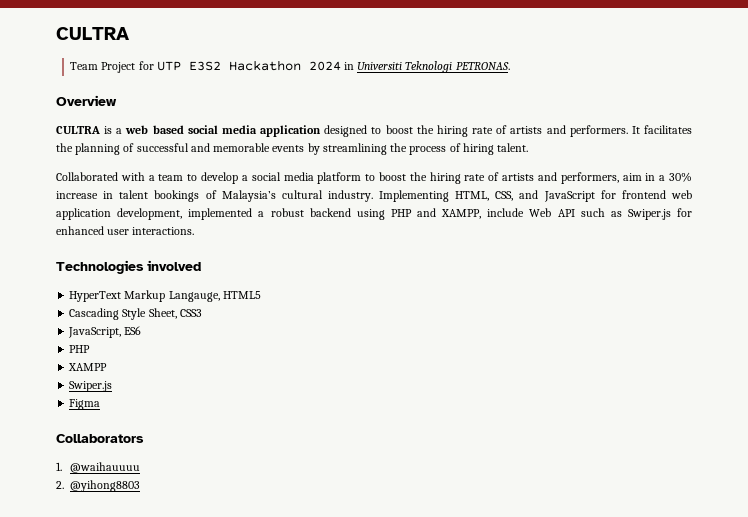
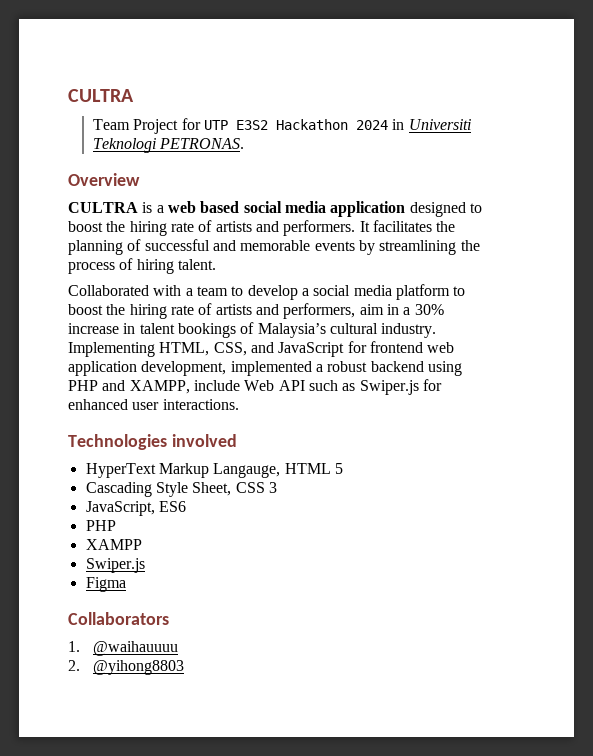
[222,291,261,299] HTML5 -> [284,463,343,474] HTML 5
[179,309,202,317] CSS3 -> [235,482,277,493] CSS 3

